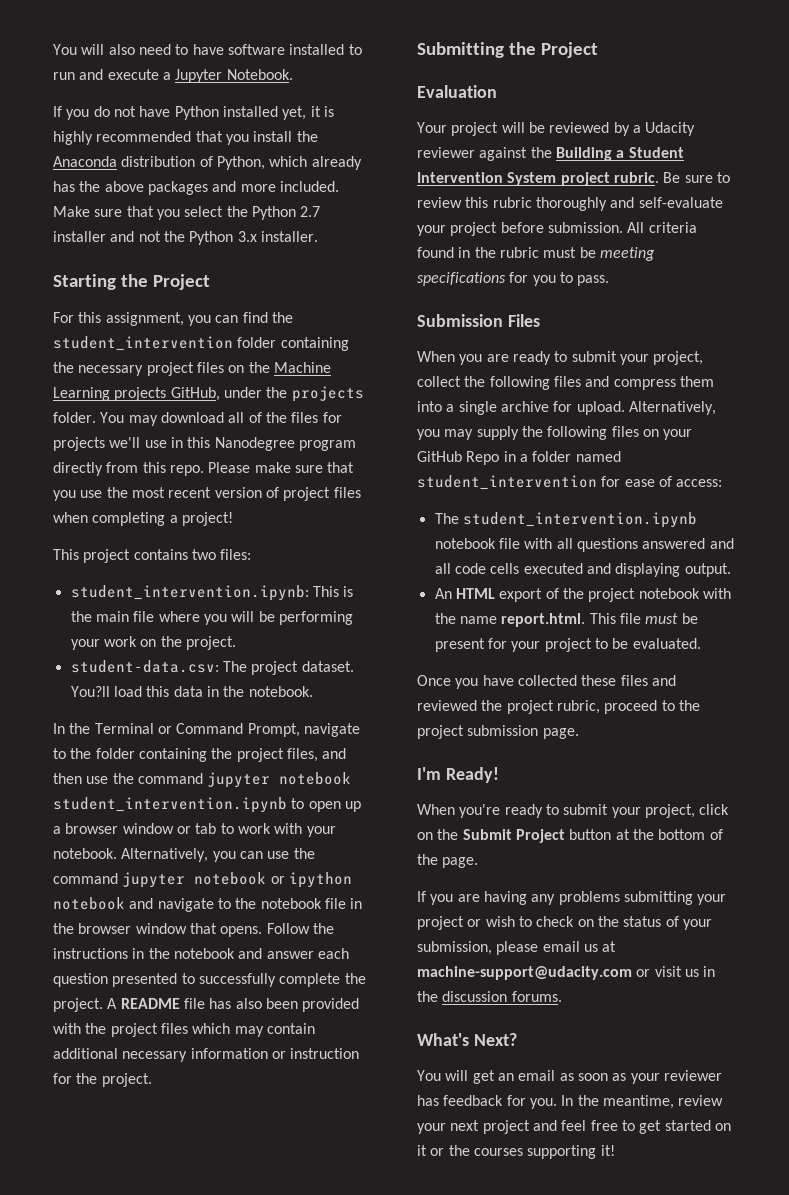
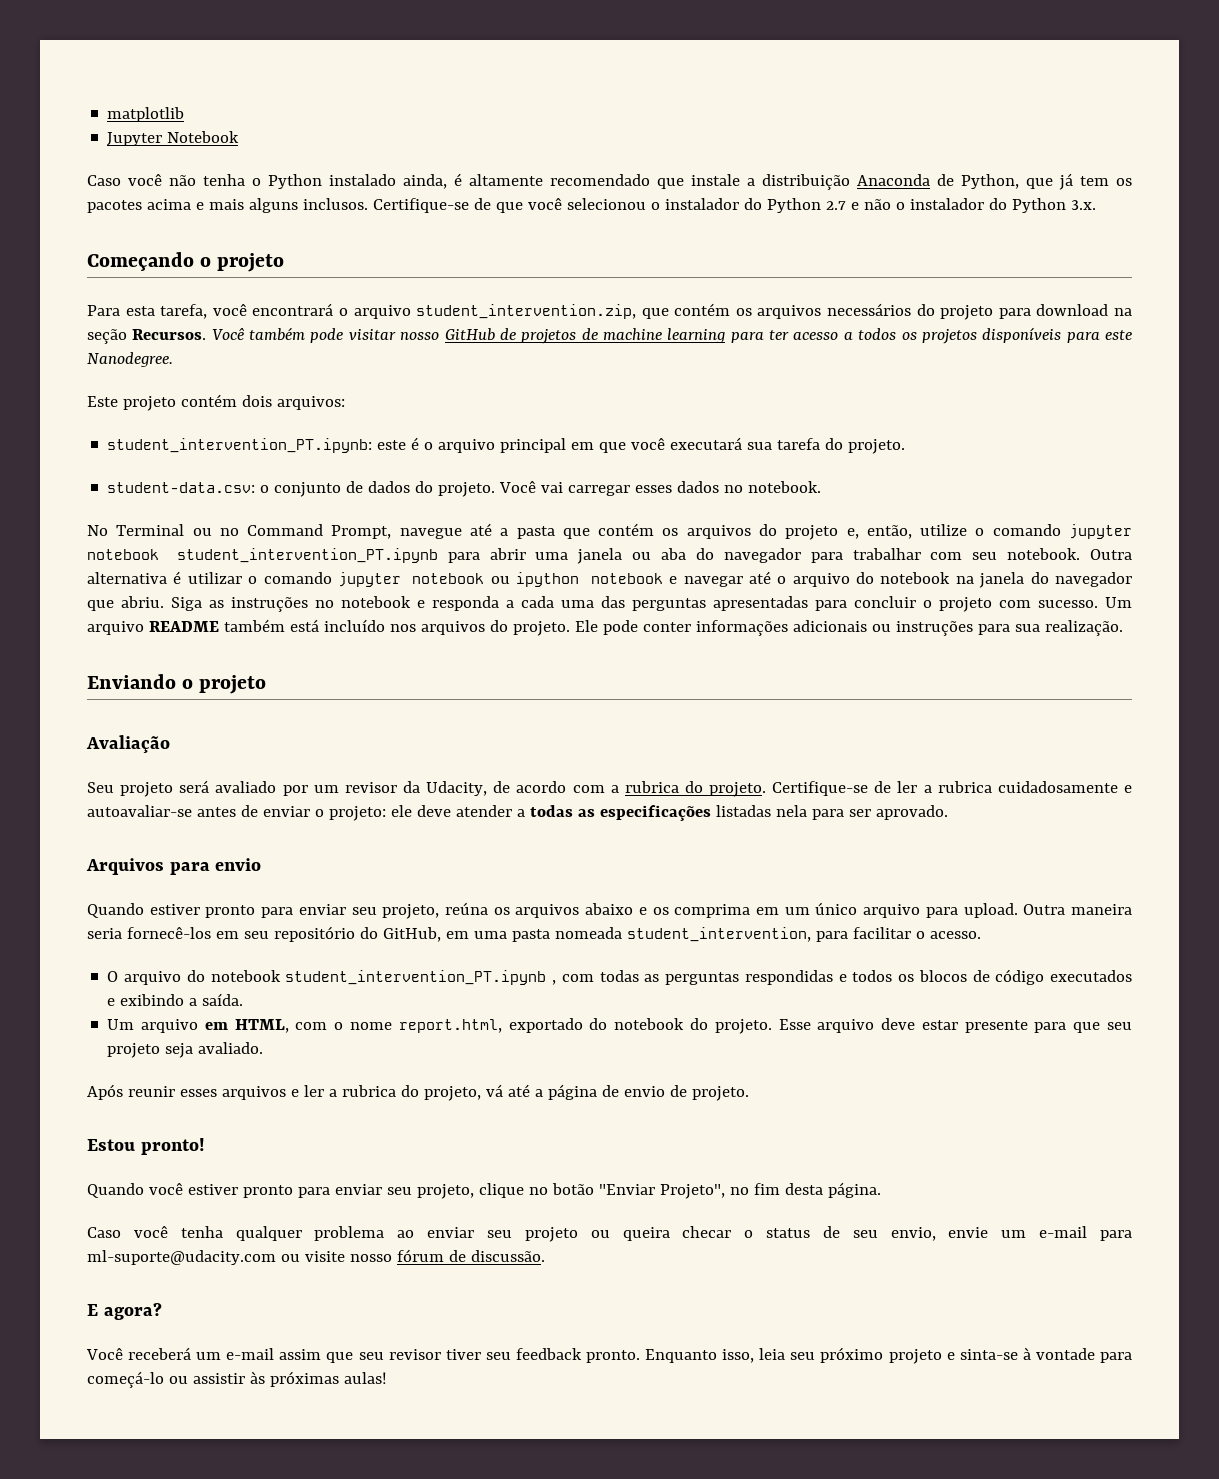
[53,44,362,55] [53,69,293,83] [53,106,334,120] [53,131,318,145] [53,156,362,170] [53,181,339,195] [53,206,321,220] [53,231,318,245] [53,274,210,290] [53,312,293,326] [53,336,349,351] [53,362,331,376] [53,386,364,402] [53,412,342,426] [53,437,356,451] [53,462,355,476] [53,487,361,501] [53,512,233,526] [53,549,252,563] [70,585,354,601] [70,611,353,625] [70,636,236,650] [70,660,354,675] [70,686,313,697] [53,723,360,737] [53,748,347,762] [53,772,352,788] [53,797,361,813] [53,823,336,837] [53,848,315,862] [53,872,285,888] You will also need to have software installed to run and execute a Jupyter Notebook. // If you do not have Python installed yet, it is highly recommended that you install the Anaconda distribution of Python, which already has the above packages and more included. Make sure that you select the Python 2.7 installer and not the Python 3.x installer. // Starting the Project // For this assignment, you can find the student_intervention folder containing the necessary project files on the Machine Learning projects GitHub, under the projects folder. You may download all of the files for projects we'll use in this Nanodegree program directly from this repo. Please make sure that you use the most recent version of project files when completing a project! // This project contains two files: // student_intervention.ipynb: This is the main file where you will be performing your work on the project. // student-data.csv: The project dataset. You?ll load this data in the notebook. // In the Terminal or Command Prompt, navigate to the folder containing the project files, and then use the command jupyter notebook student_intervention.ipynb to open up a browser window or tab to work with your notebook. Alternatively, you can use the command jupyter notebook or -> [107,107,185,122] [107,131,240,146] [87,173,1132,190] [87,198,1096,213] [87,252,285,272] [87,303,1133,320] [87,327,1133,344] [87,352,173,367] [87,394,345,411] [107,437,906,454] [107,481,822,497] [87,523,1133,540] [87,548,1133,564] [87,571,510,587] matplotlib // Jupyter Notebook // Caso você não tenha o Python instalado ainda, é altamente recomendado que instale a distribuição Anaconda de Python, que já tem os pacotes acima e mais alguns inclusos. Certifique-se de que você selecionou o instalador do Python 2.7 e não o instalador do Python 3.x. // Começando o projeto // Para esta tarefa, você encontrará o arquivo student_intervention.zip, que contém os arquivos necessários do projeto para download na seção Recursos. Você também pode visitar nosso GitHub de projetos de machine learning para ter acesso a todos os projetos disponíveis para este Nanodegree. // Este projeto contém dois arquivos: // student_intervention_PT.ipynb: este é o arquivo principal em que você executará sua tarefa do projeto. // student-data.csv: o conjunto de dados do projeto. Você vai carregar esses dados no notebook. // No Terminal ou no Command Prompt, navegue até a pasta que contém os arquivos do projeto e, então, utilize o comando jupyter notebook student_intervention_PT.ipynb para abrir uma janela ou aba do navegador para trabalhar com seu notebook. Outra alternativa é utilizar o comando jupyter notebook ou
[129,898,363,912] [53,923,334,937] [53,948,349,959] [53,973,366,987] [53,998,360,1012] [53,1023,315,1037] [53,1048,360,1062] [53,1073,152,1087] [417,42,598,58] [417,85,497,98] [417,122,696,136] [417,147,684,161] [417,172,730,186] [417,197,723,211] [417,222,697,236] [417,247,655,261] [417,272,610,286] [417,314,540,327] [417,351,704,365] [417,376,714,390] [417,401,716,415] [417,426,693,440] [417,451,621,465] [417,475,723,490] [434,512,697,528] [434,538,734,552] [434,563,731,577] [434,588,731,602] [434,613,698,627] [434,638,701,652] [417,675,676,689] [417,700,700,714] [417,725,579,739] [417,767,499,783] [417,804,730,818] [417,829,723,843] [417,854,479,868] [417,891,727,905] [417,916,712,930] [417,941,617,955] [417,966,716,980] [417,991,562,1002] [417,1033,517,1046] [417,1070,722,1084] [417,1095,724,1109] [417,1120,731,1134] [417,1145,615,1159] and navigate to the notebook file in the browser window that opens. Follow the instructions in the notebook and answer each question presented to successfully complete the project. A README file has also been provided with the project files which may contain additional necessary information or instruction for the project. // Submitting the Project // Evaluation // Your project will be reviewed by a Udacity reviewer against the Building a Student Intervention System project rubric. Be sure to review this rubric thoroughly and self-evaluate your project before submission. All criteria found in the rubric must be meeting specifications for you to pass. // Submission Files // When you are ready to submit your project, collect the following files and compress them into a single archive for upload. Alternatively, you may supply the following files on your GitHub Repo in a folder named student_intervention for ease of access: // The student_intervention.ipynb notebook file with all questions answered and all code cells executed and displaying output. // An HTML export of the project notebook with the name report.html. This file must be present for your project to be evaluated. // Once you have collected these files and reviewed the project rubric, proceed to the project submission page. // I'm Ready! // When you're ready to submit your project, click on the Submit Project button at the bottom of the page. // If you are having any problems submitting your project or wish to check on the status of your submission, please email us at machine-support@udacity.com or visit us in the discussion forums. // What's Next? // You will get an email as soon as your reviewer has feedback for you. In the meantime, review your next project and feel free to get started on it or the courses supporting it! -> [669,571,1132,588] [87,596,1132,612] [87,619,1123,636] [87,674,267,694] [86,735,170,753] [87,780,1132,797] [87,805,948,821] [86,858,262,875] [87,902,1132,919] [87,926,981,942] [107,969,1132,985] [107,993,244,1006] [107,1018,1133,1034] [107,1042,264,1058] [87,1084,749,1101] [87,1138,205,1155] [87,1182,881,1199] [87,1226,1133,1242] [87,1249,545,1265] [87,1303,162,1320] [86,1347,1133,1364] [87,1371,387,1388] e navegar até o arquivo do notebook na janela do navegador que abriu. Siga as instruções no notebook e responda a cada uma das perguntas apresentadas para concluir o projeto com sucesso. Um arquivo README também está incluído nos arquivos do projeto. Ele pode conter informações adicionais ou instruções para sua realização. // Enviando o projeto // Avaliação // Seu projeto será avaliado por um revisor da Udacity, de acordo com a rubrica do projeto. Certifique-se de ler a rubrica cuidadosamente e autoavaliar-se antes de enviar o projeto: ele deve atender a todas as especificações listadas nela para ser aprovado. // Arquivos para envio // Quando estiver pronto para enviar seu projeto, reúna os arquivos abaixo e os comprima em um único arquivo para upload. Outra maneira seria fornecê-los em seu repositório do GitHub, em uma pasta nomeada student_intervention, para facilitar o acesso. // O arquivo do notebook student_intervention_PT.ipynb , com todas as perguntas respondidas e todos os blocos de código executados e exibindo a saída. // Um arquivo em HTML, com o nome report.html, exportado do notebook do projeto. Esse arquivo deve estar presente para que seu projeto seja avaliado. // Após reunir esses arquivos e ler a rubrica do projeto, vá até a página de envio de projeto. // Estou pronto! // Quando você estiver pronto para enviar seu projeto, clique no botão "Enviar Projeto", no fim desta página. // Caso você tenha qualquer problema ao enviar seu projeto ou queira checar o status de seu envio, envie um e-mail para ml-suporte@udacity.com ou visite nosso fórum de discussão. // E agora? // Você receberá um e-mail assim que seu revisor tiver seu feedback pronto. Enquanto isso, leia seu próximo projeto e sinta-se à vontade para começá-lo ou assistir às próximas aulas!

